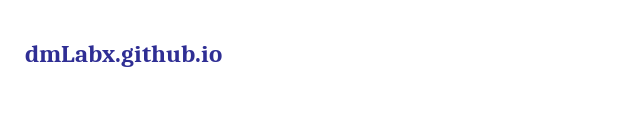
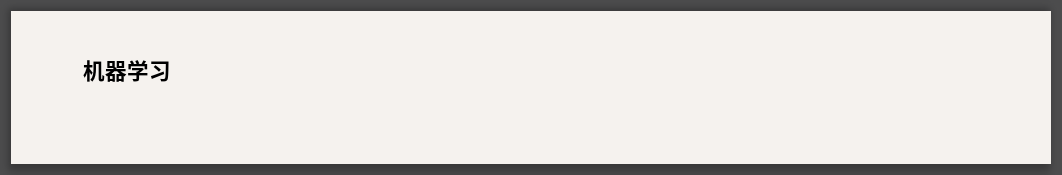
[25,45,222,67] dmLabx.github.io -> [83,60,171,82] 机器学习

